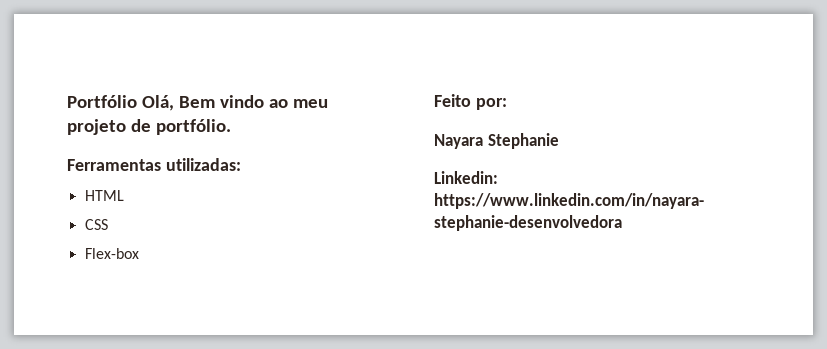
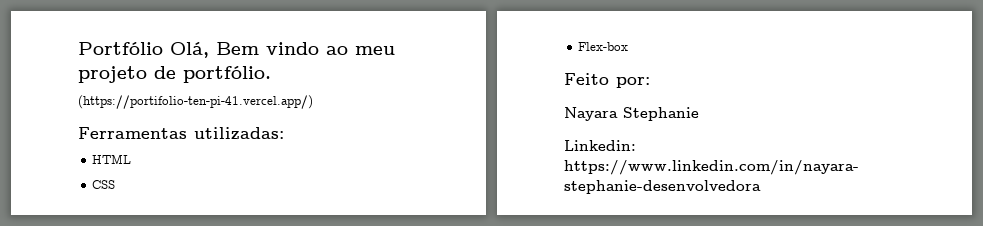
(231, 127) none -> [78,95,313,109] // (https://portifolio-ten-pi-41.vercel.app/)

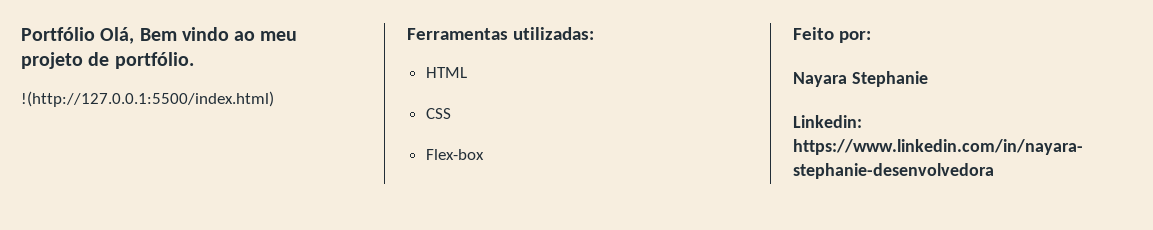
[78,95,313,109] (https://portifolio-ten-pi-41.vercel.app/) -> [21,91,274,107] !(http://127.0.0.1:5500/index.html)

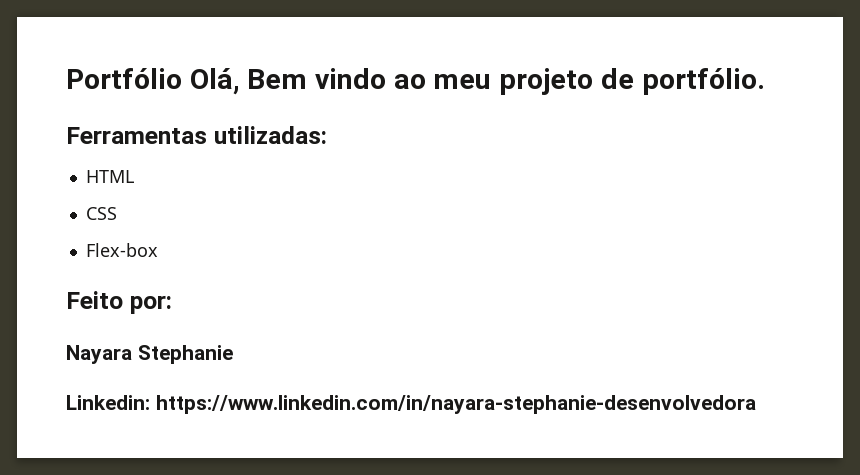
[21,91,274,107] // !(http://127.0.0.1:5500/index.html) -> (765, 81) none

